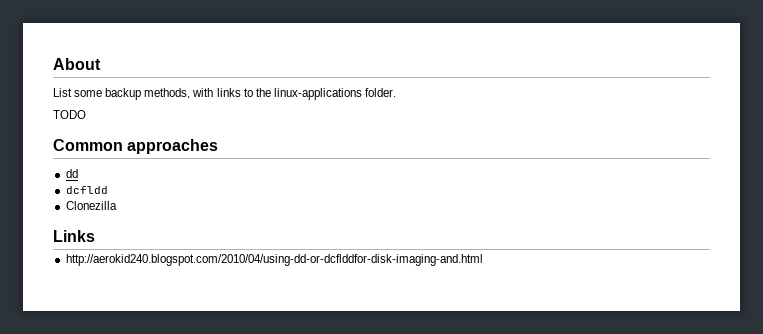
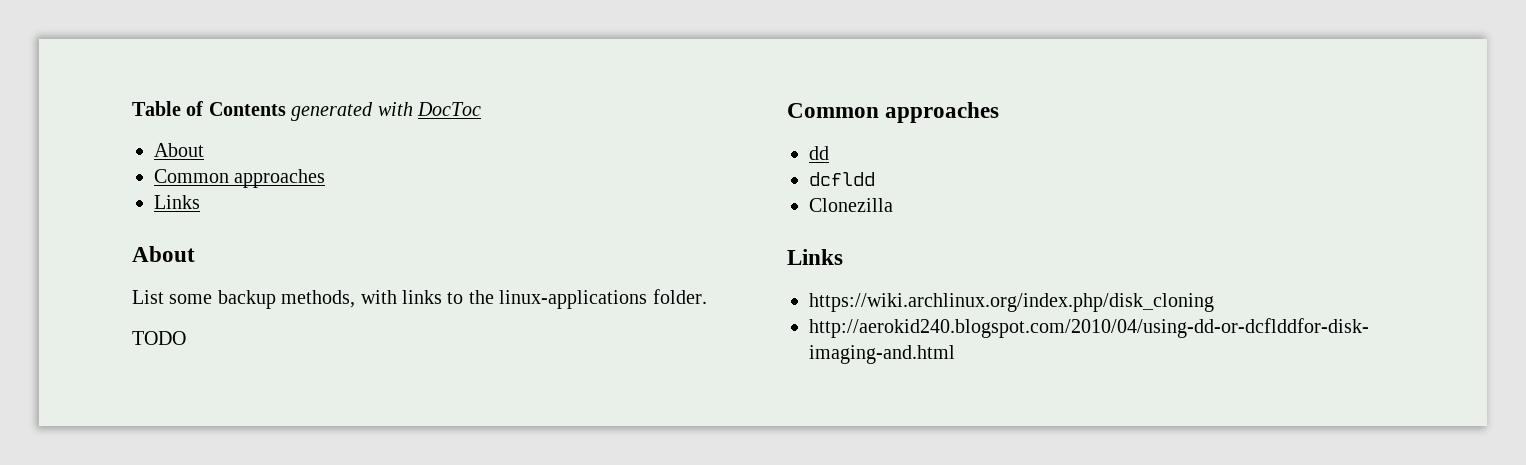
(53, 64) none -> [132,101,481,121] [154,143,204,157] [154,169,326,188] [154,195,200,209] Table of Contents generated with DocToc // About // Common approaches // Links //
(95, 236) none -> [809,293,1214,312] // https://wiki.archlinux.org/index.php/disk_cloning

